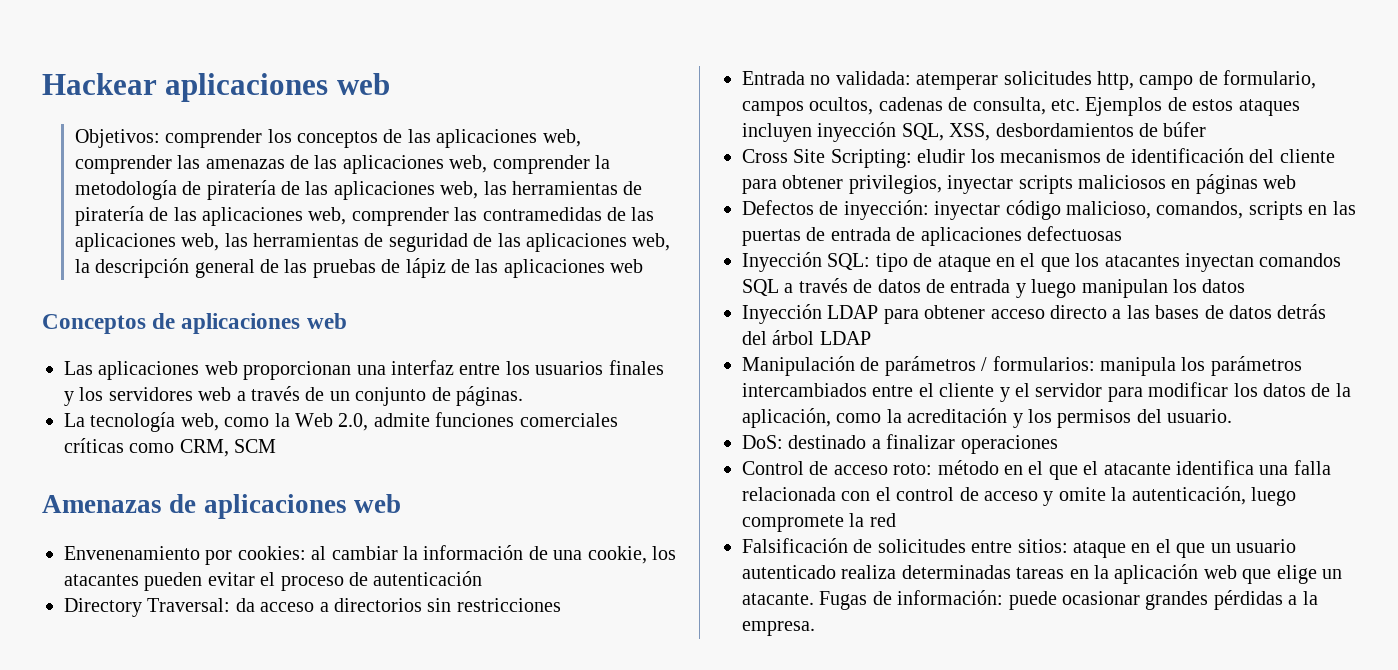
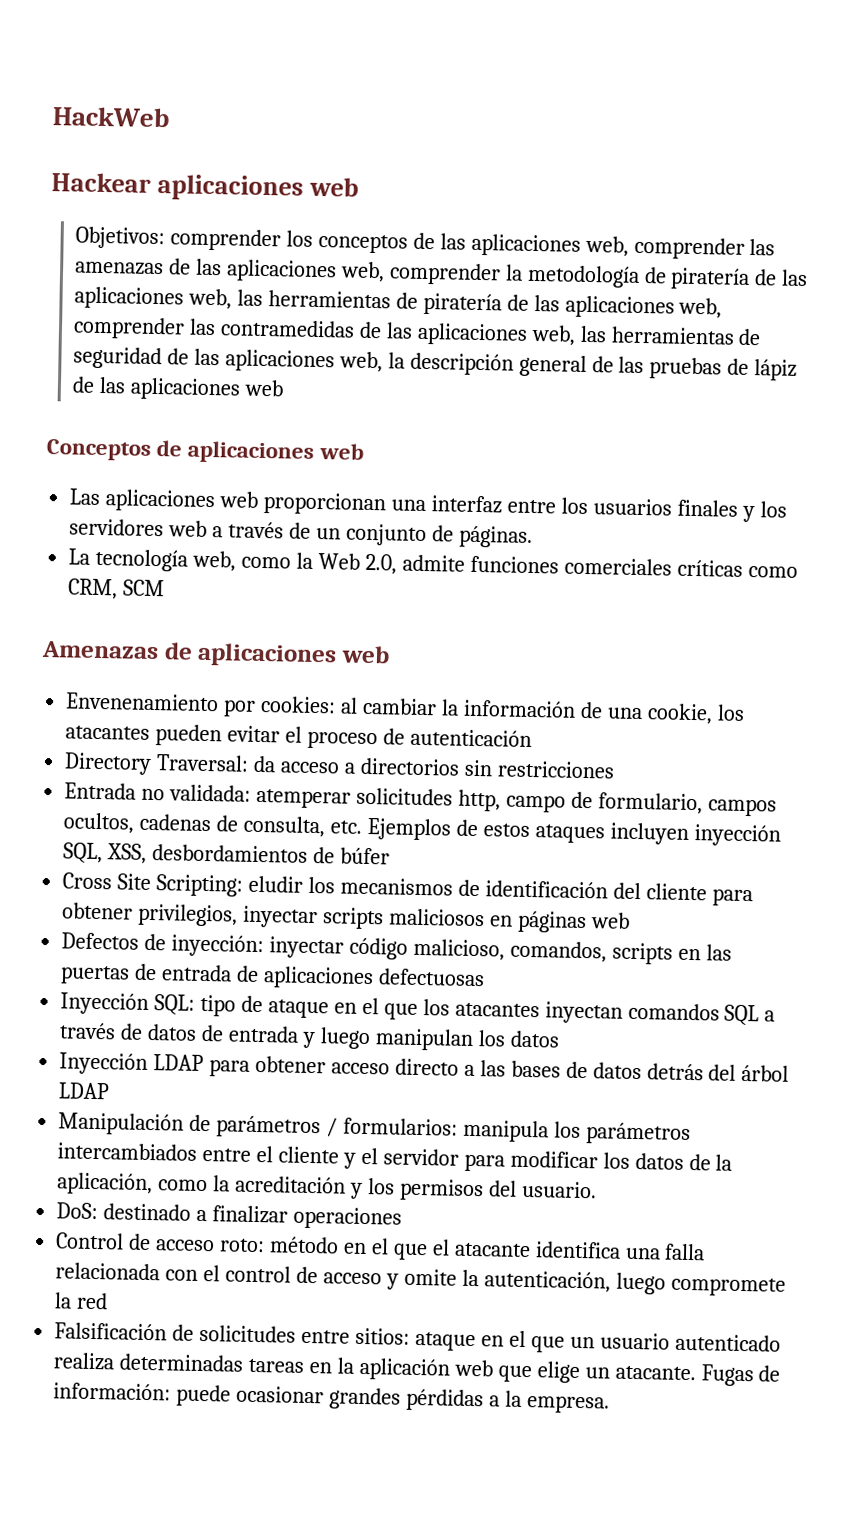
(42, 84) none -> [52,106,170,128] HackWeb //

